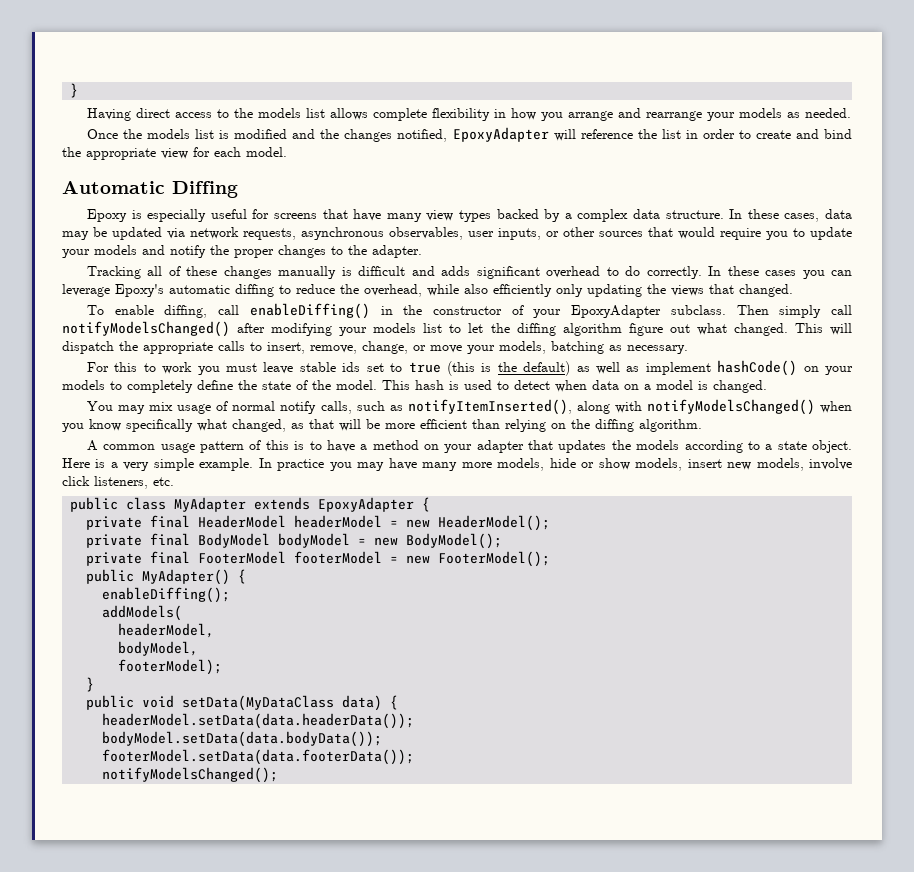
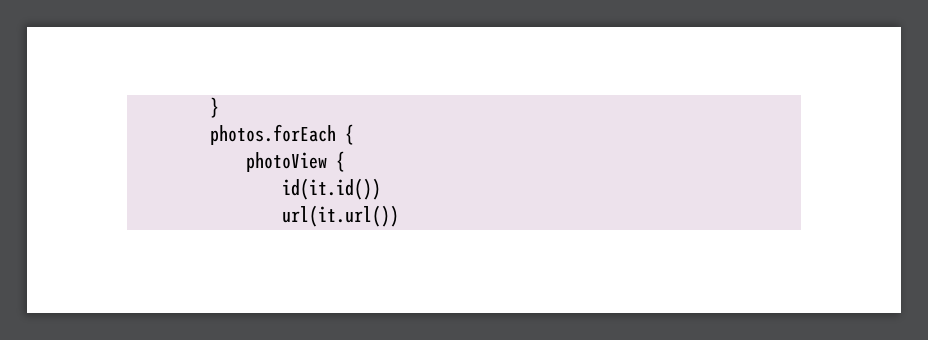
[70,83,79,98] [86,108,851,121] [86,127,853,142] [62,147,287,160] [62,181,238,198] [86,209,852,222] [62,227,852,240] [62,245,422,258] [86,266,852,279] [62,284,793,297] [86,303,852,319] [62,321,852,337] [62,341,688,354] [86,360,853,376] [62,380,767,393] [86,399,852,415] [62,419,702,432] [86,440,852,453] [62,458,853,471] [62,476,174,489] [70,497,431,512] [86,515,551,531] [86,533,503,549] [86,551,551,567] [86,569,247,585] [102,587,231,603] [102,605,183,621] [118,623,215,638] [118,641,199,656] [118,659,223,675] [86,677,95,692] [86,695,399,711] [102,713,415,729] [102,731,383,747] [102,749,415,765] [102,767,279,783] } // Having direct access to the models list allows complete flexibility in how you arrange and rearrange your models as needed. // Once the models list is modified and the changes notified, EpoxyAdapter will reference the list in order to create and bind the appropriate view for each model. // Automatic Diffing // Epoxy is especially useful for screens that have many view types backed by a complex data structure. In these cases, data may be updated via network requests, asynchronous observables, user inputs, or other sources that would require you to update your models and notify the proper changes to the adapter. // Tracking all of these changes manually is difficult and adds significant overhead to do correctly. In these cases you can leverage Epoxy's automatic diffing to reduce the overhead, while also efficiently only updating the views that changed. // To enable diffing, call enableDiffing() in the constructor of your EpoxyAdapter subclass. Then simply call notifyModelsChanged() after modifying your models list to let the diffing algorithm figure out what changed. This will dispatch the appropriate calls to insert, remove, change, or move your models, batching as necessary. // For this to work you must leave stable ids set to true (this is the default) as well as implement hashCode() on your models to completely define the state of the model. This hash is used to detect when data on a model is changed. // You may mix usage of normal notify calls, such as notifyItemInserted(), along with notifyModelsChanged() when you know specifically what changed, as that will be more efficient than relying on the diffing algorithm. // A common usage pattern of this is to have a method on your adapter that updates the models according to a state object. Here is a very simple example. In practice you may have many more models, hide or show models, insert new models, involve click listeners, etc. // public class MyAdapter extends EpoxyAdapter { // private final HeaderModel headerModel = new HeaderModel(); // private final BodyModel bodyModel = new BodyModel(); // private final FooterModel footerModel = new FooterModel(); // public MyAdapter() { // enableDiffing(); // addModels( // headerModel, // bodyModel, // footerModel); // } // public void setData(MyDataClass data) { // headerModel.setData(data.headerData()); // bodyModel.setData(data.bodyData()); // footerModel.setData(data.footerData()); // notifyModelsChanged(); -> [210,97,220,118] [210,124,355,145] [246,151,346,172] [282,178,382,200] [282,205,400,227] } // photos.forEach { // photoView { // id(it.id()) // url(it.url())

